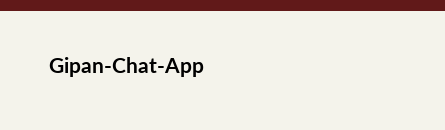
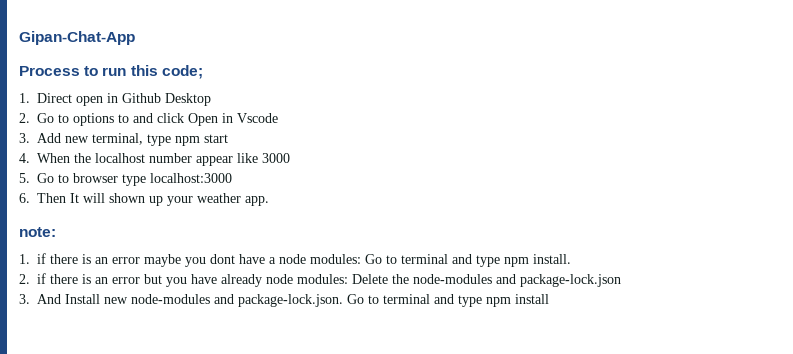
(204, 67) none -> [19,65,203,79] [19,93,211,106] [19,113,278,126] [19,133,228,146] [19,153,290,166] [19,173,232,186] [19,193,269,206] [19,227,56,237] [19,253,571,267] [19,273,621,287] [19,294,549,307] // Process to run this code; // 1. Direct open in Github Desktop // 2. Go to options to and click Open in Vscode // 3. Add new terminal, type npm start // 4. When the localhost number appear like 3000 // 5. Go to browser type localhost:3000 // 6. Then It will shown up your weather app. // note: // 1. if there is an error maybe you dont have a node modules: Go to terminal and type npm install. // 2. if there is an error but you have already node modules: Delete the node-modules and package-lock.json // 3. And Install new node-modules and package-lock.json. Go to terminal and type npm install

